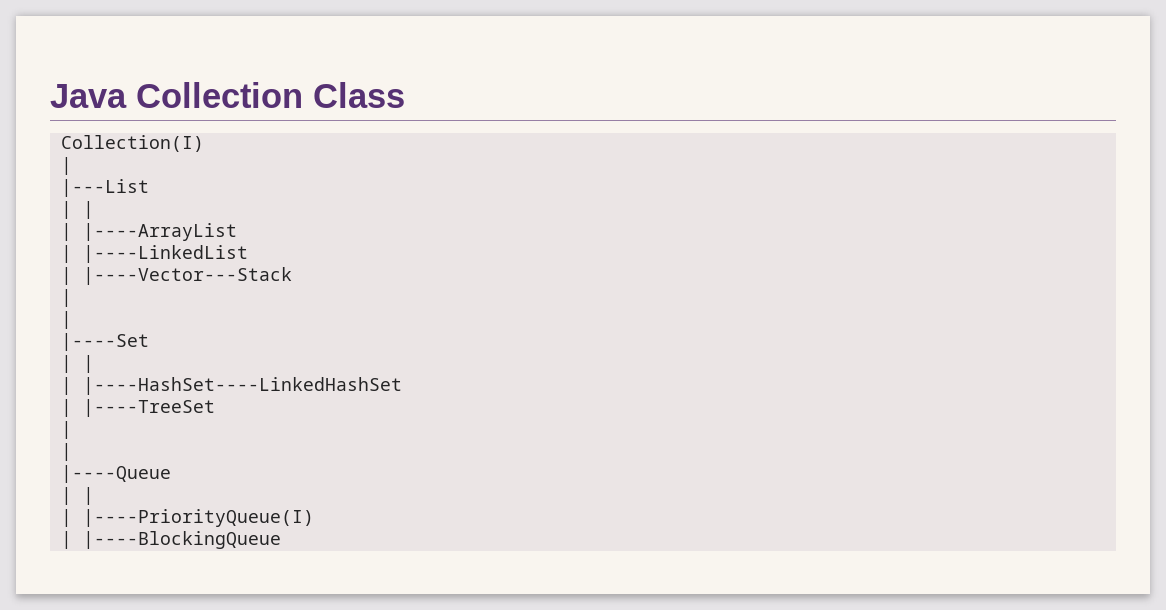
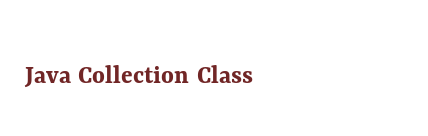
[61,135,205,152] [61,157,73,175] [61,179,150,197] [61,201,95,219] [61,223,238,241] [61,245,249,263] [61,267,293,285] [61,289,73,307] [61,311,73,329] [61,333,150,351] [61,355,95,373] [61,377,403,395] [61,399,216,417] [61,421,73,439] [61,443,73,461] [61,465,172,483] [61,487,95,505] [61,509,315,527] [61,531,282,549] // Collection(I) // | // |---List // | | // | |----ArrayList // | |----LinkedList // | |----Vector---Stack // | // | // |----Set // | | // | |----HashSet----LinkedHashSet // | |----TreeSet // | // | // |----Queue // | | // | |----PriorityQueue(I) // | |----BlockingQueue -> (253, 74) none

